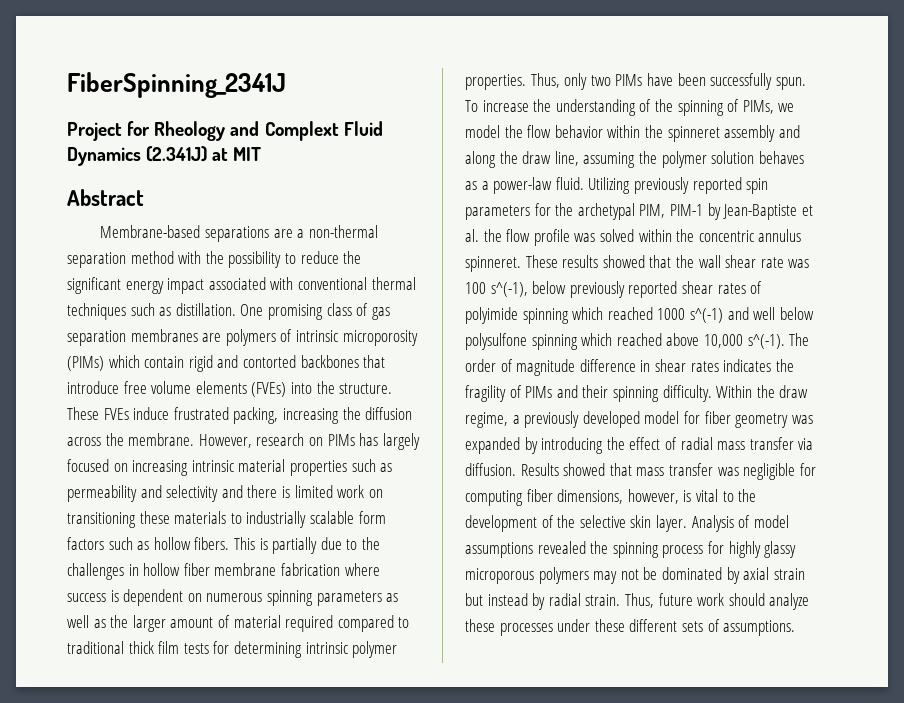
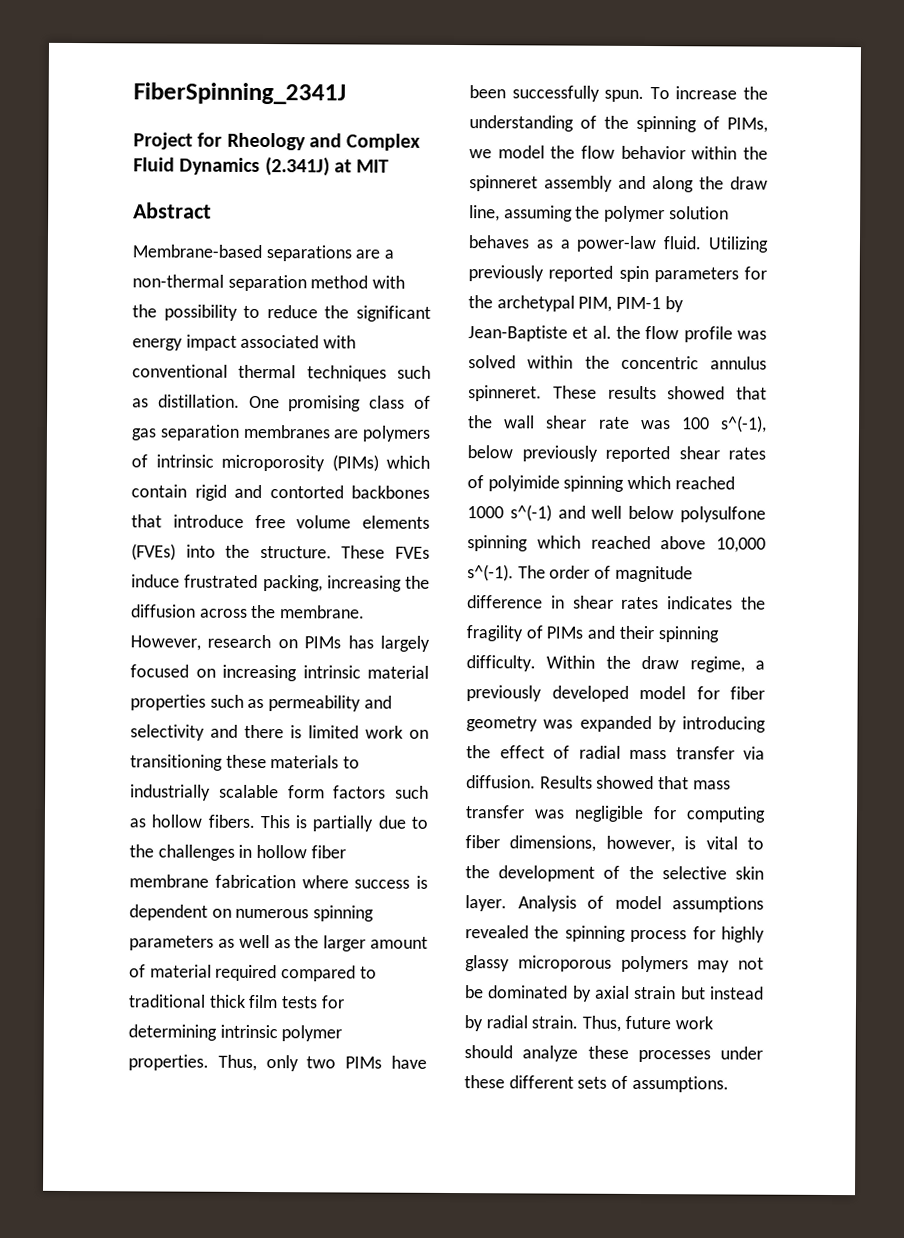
[264,121,339,141] Complext -> [346,133,422,151] Complex

